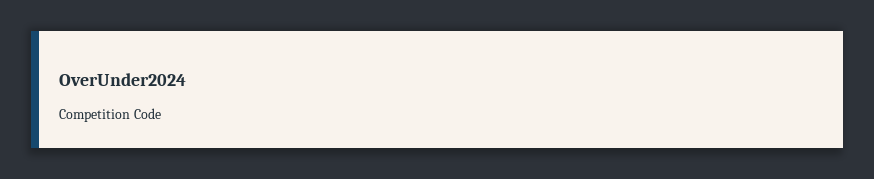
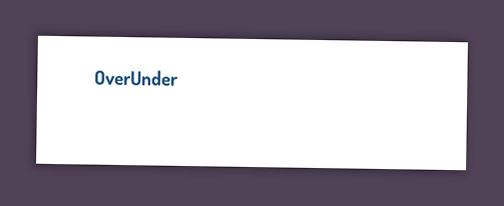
[59,73,186,86] [59,108,161,122] OverUnder2024 // Competition Code -> [94,69,179,86] OverUnder

